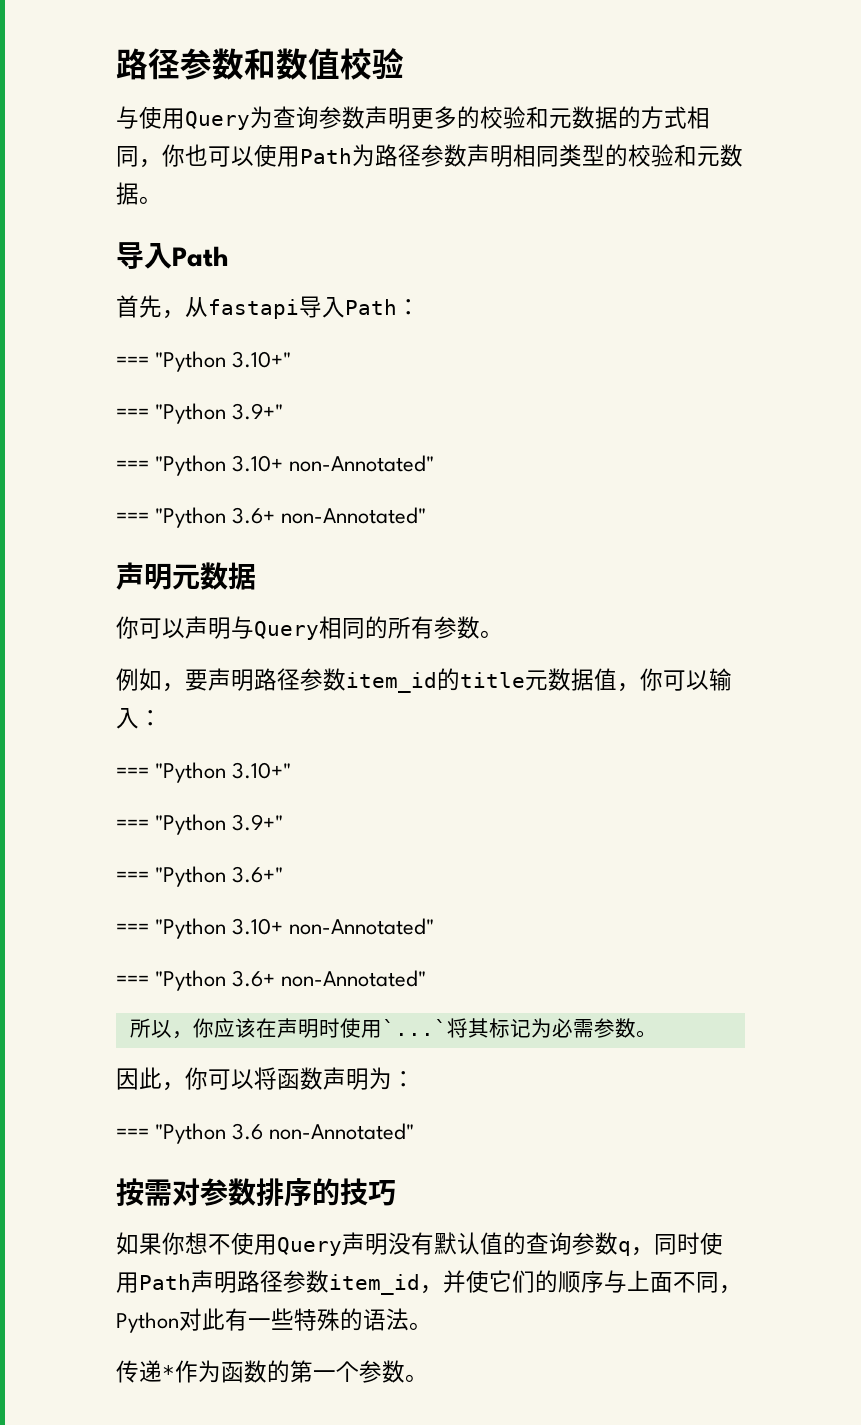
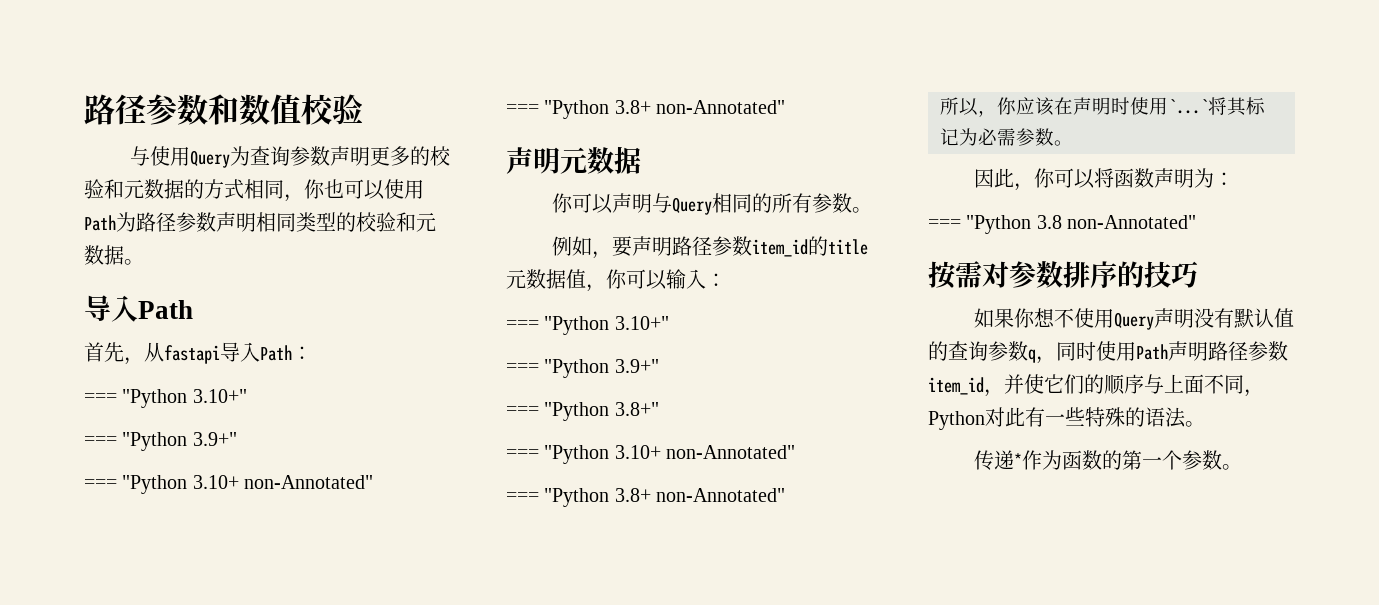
[232,507,276,524] 3.6+ -> [614,100,651,114] 3.8+
[232,866,284,883] [116,918,435,939] [116,970,276,991] 3.6+" // === "Python 3.10+ non-Annotated" // === "Python 3.6+ -> [614,402,659,416] [506,445,796,464] [506,488,651,507] 3.8+" // === "Python 3.10+ non-Annotated" // === "Python 3.8+
[232,1123,264,1140] 3.6 -> [1036,215,1062,229] 3.8

